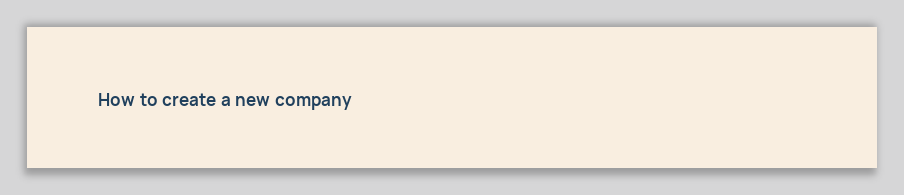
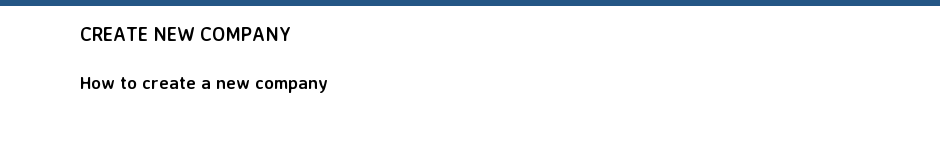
(98, 99) none -> [80,27,292,41] CREATE NEW COMPANY //

